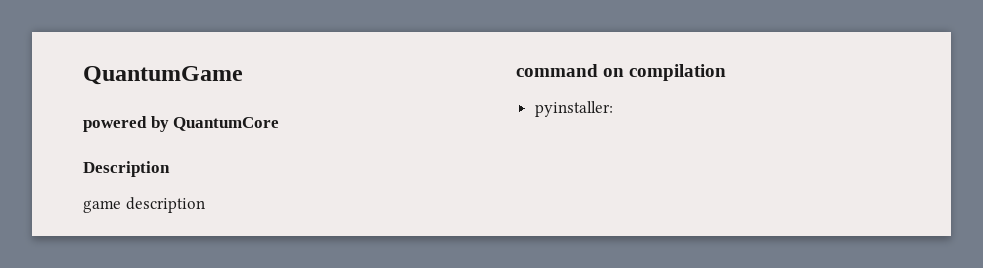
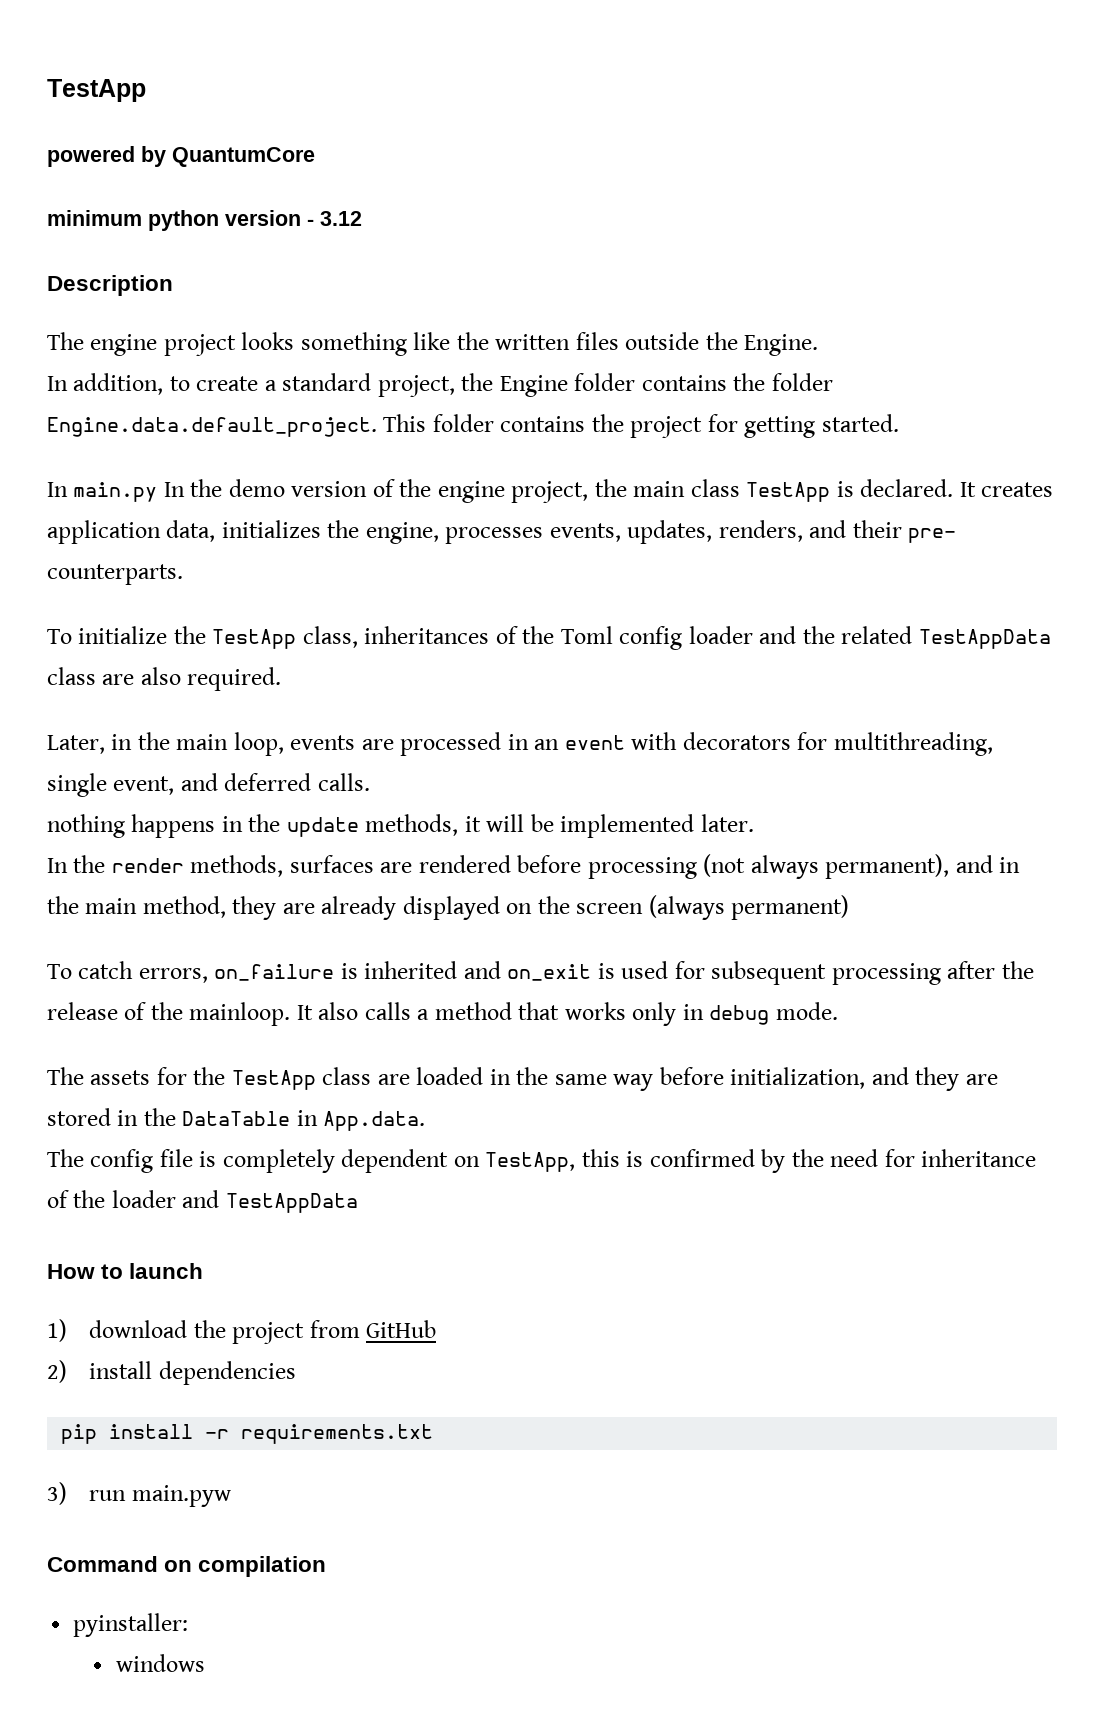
[83,66,243,85] QuantumGame -> [47,79,146,102] TestApp
[83,161,170,177] [83,197,205,213] [516,64,598,77] Description // game description // command -> [47,210,362,231] [47,275,173,296] [47,332,819,356] [47,373,833,397] [47,414,899,438] [47,479,1054,503] [47,520,957,544] [47,564,183,585] [47,626,1051,650] [47,667,282,691] [47,732,993,756] [47,773,370,797] [47,814,754,838] [47,854,1021,879] [47,895,850,920] [47,961,1034,985] [47,1002,838,1026] [47,1067,998,1091] [47,1108,426,1131] [47,1149,1037,1173] [47,1190,358,1213] [47,1263,204,1279] [47,1319,437,1344] [47,1360,296,1385] [61,1424,434,1444] [47,1482,231,1507] [47,1556,158,1572] minimum python version - 3.12 // Description // The engine project looks something like the written files outside the Engine. // In addition, to create a standard project, the Engine folder contains the folder Engine.data.default_project. This folder contains the project for getting started. // In main.py In the demo version of the engine project, the main class TestApp is declared. It creates application data, initializes the engine, processes events, updates, renders, and their pre- counterparts. // To initialize the TestApp class, inheritances of the Toml config loader and the related TestAppData class are also required. // Later, in the main loop, events are processed in an event with decorators for multithreading, single event, and deferred calls. // nothing happens in the update methods, it will be implemented later. // In the render methods, surfaces are rendered before processing (not always permanent), and in the main method, they are already displayed on the screen (always permanent) // To catch errors, on_failure is inherited and on_exit is used for subsequent processing after the release of the mainloop. It also calls a method that works only in debug mode. // The assets for the TestApp class are loaded in the same way before initialization, and they are stored in the DataTable in App.data. // The config file is completely dependent on TestApp, this is confirmed by the need for inheritance of the loader and TestAppData // How to launch // 1) download the project from GitHub // 2) install dependencies // pip install -r requirements.txt // 3) run main.pyw // Command
(613, 109) none -> [115,1654,205,1672] // windows

